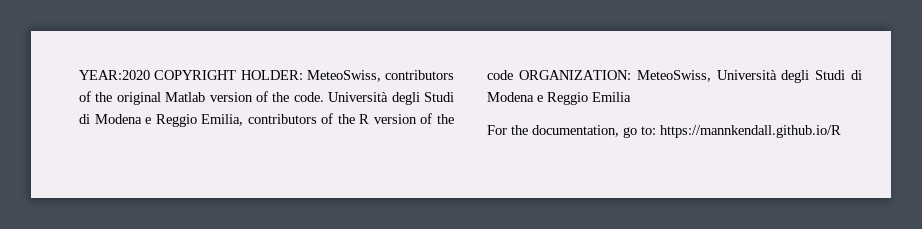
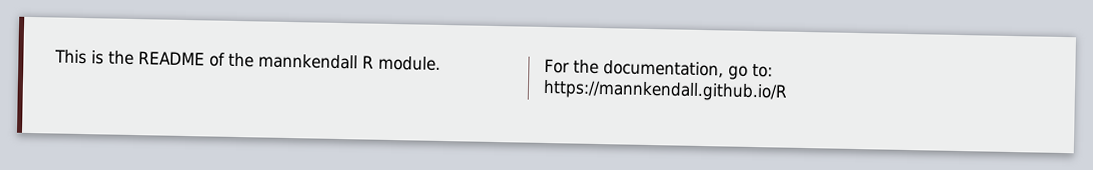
[79,70,454,82] [79,91,454,105] [79,113,455,127] [487,70,862,83] [487,92,631,105] YEAR:2020 COPYRIGHT HOLDER: MeteoSwiss, contributors of the original Matlab version of the code. Università degli Studi di Modena e Reggio Emilia, contributors of the R version of the code ORGANIZATION: MeteoSwiss, Università degli Studi di Modena e Reggio Emilia -> [54,49,441,71] This is the README of the mannkendall R module.

